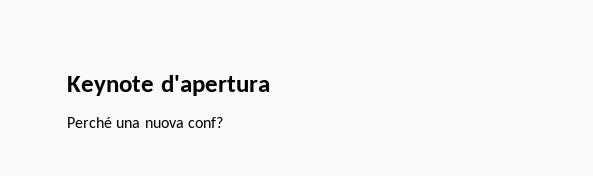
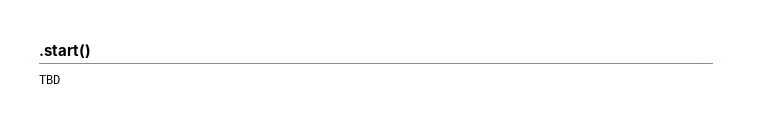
[67,75,270,96] [67,117,223,128] Keynote d'apertura // Perché una nuova conf? -> [39,44,91,58] [39,75,60,84] .start() // TBD

